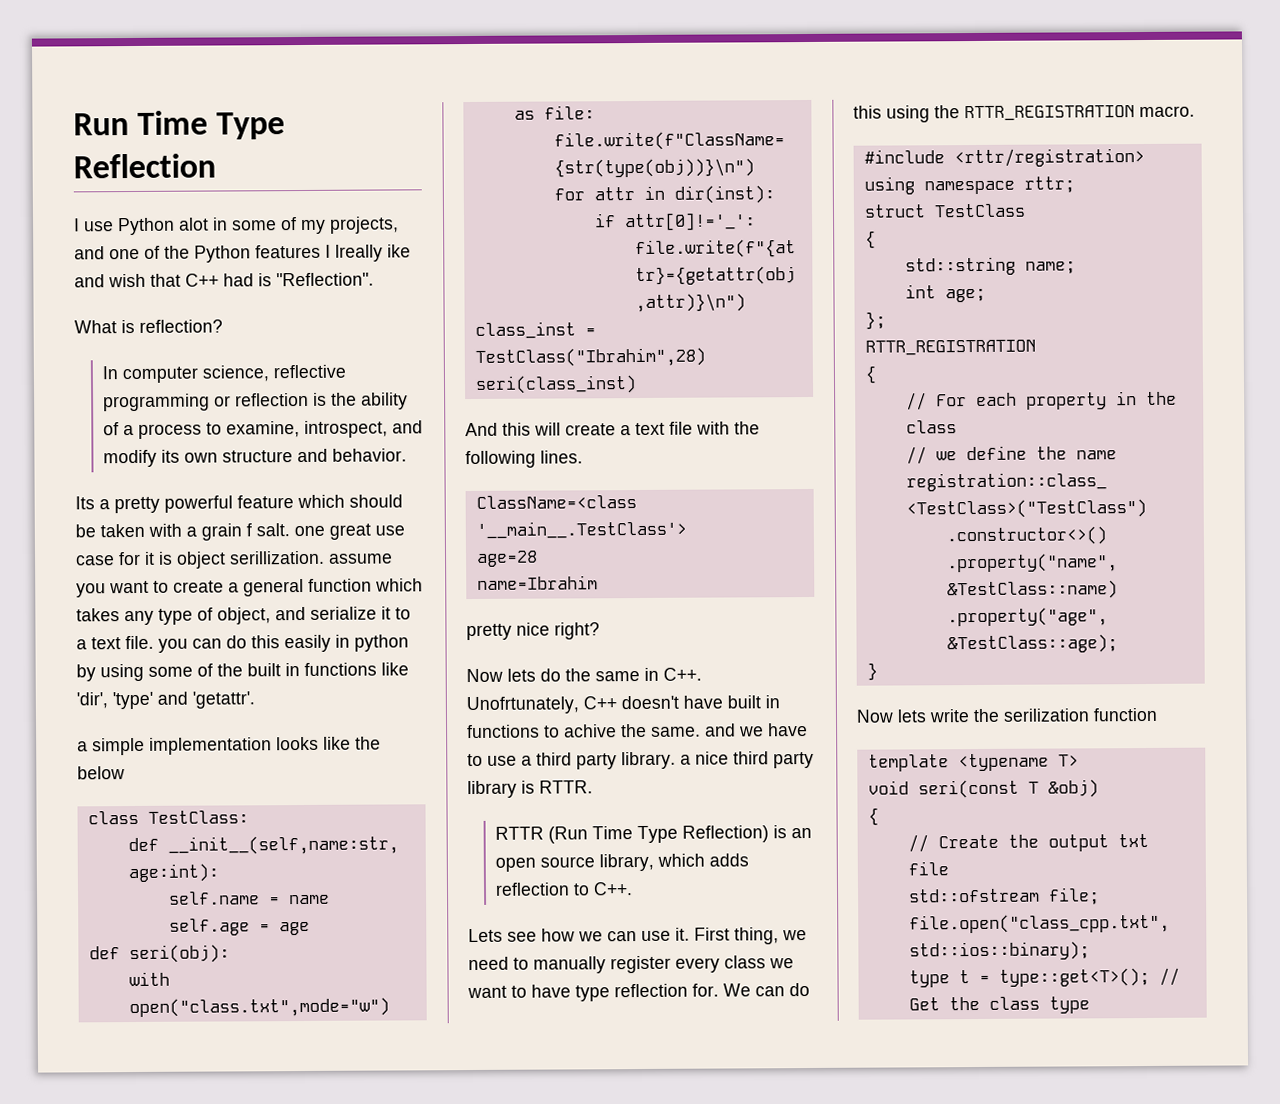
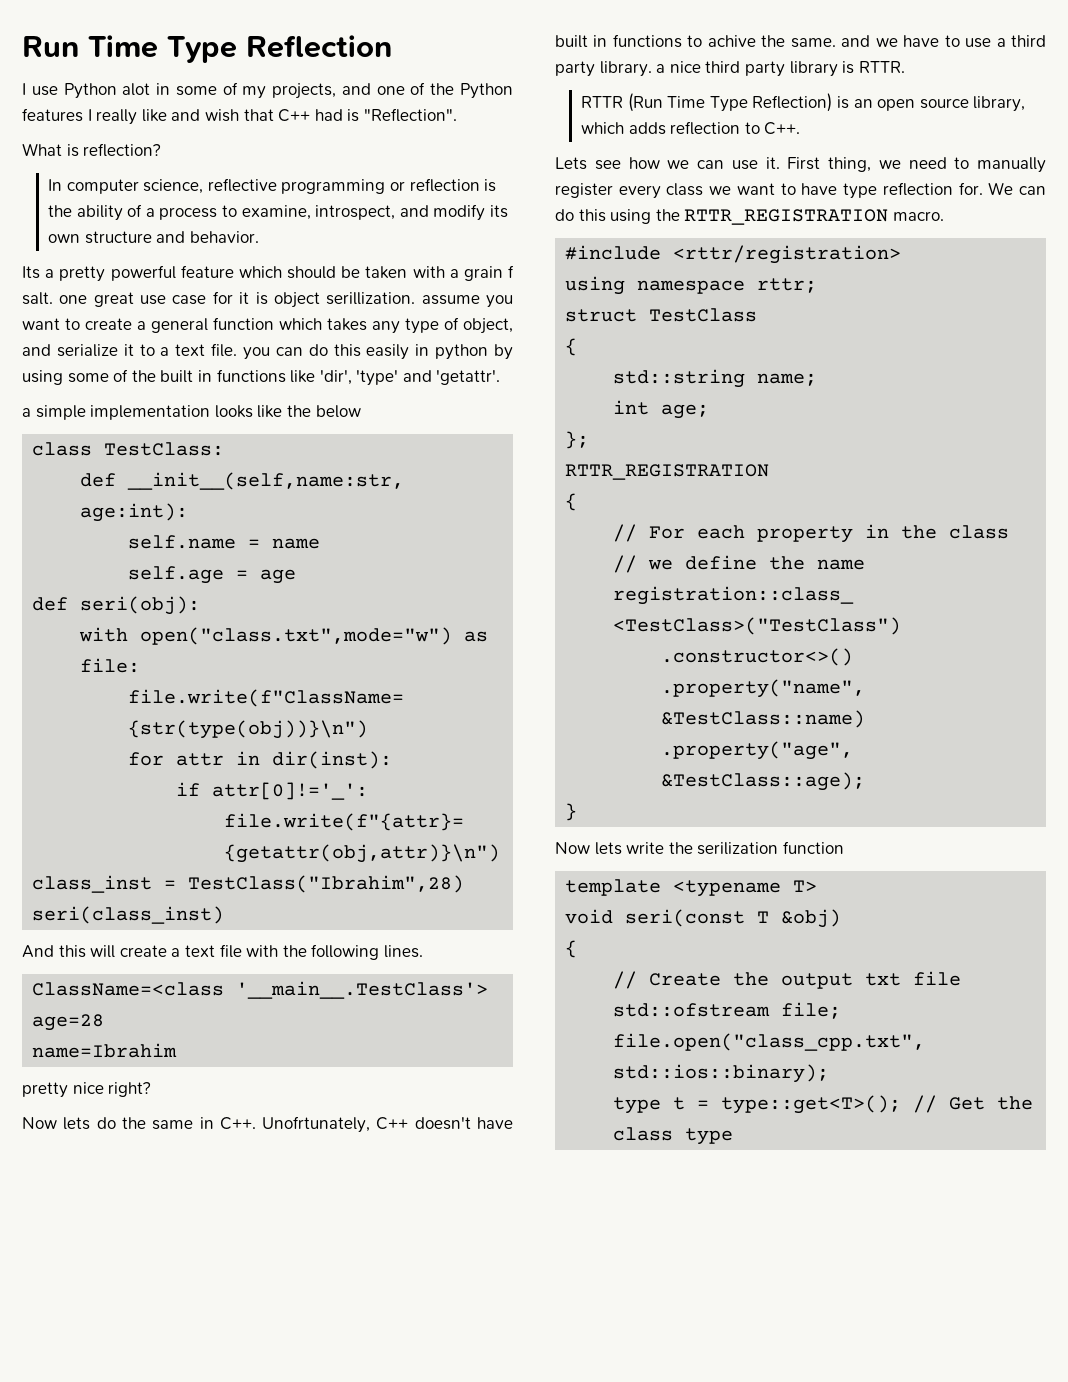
[335,244,411,262] lreally ike -> [96,109,167,125] really like

